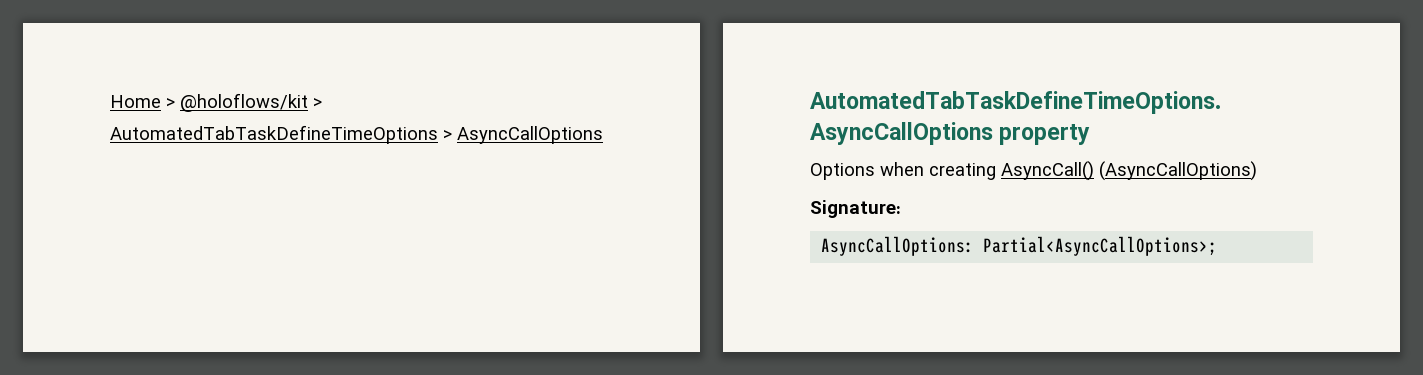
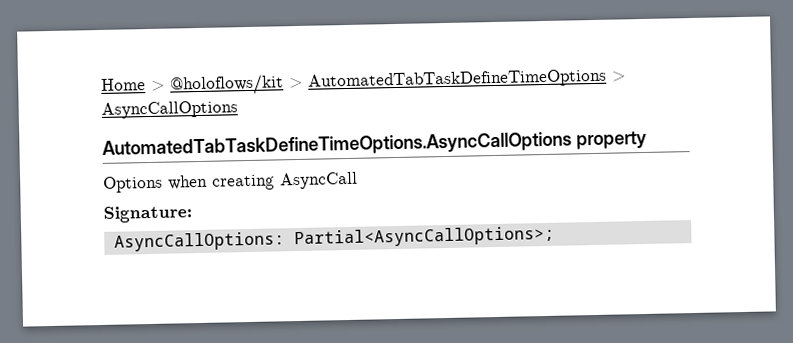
[1001,161,1257,181] AsyncCall() (AsyncCallOptions) -> [280,171,358,190] AsyncCall

